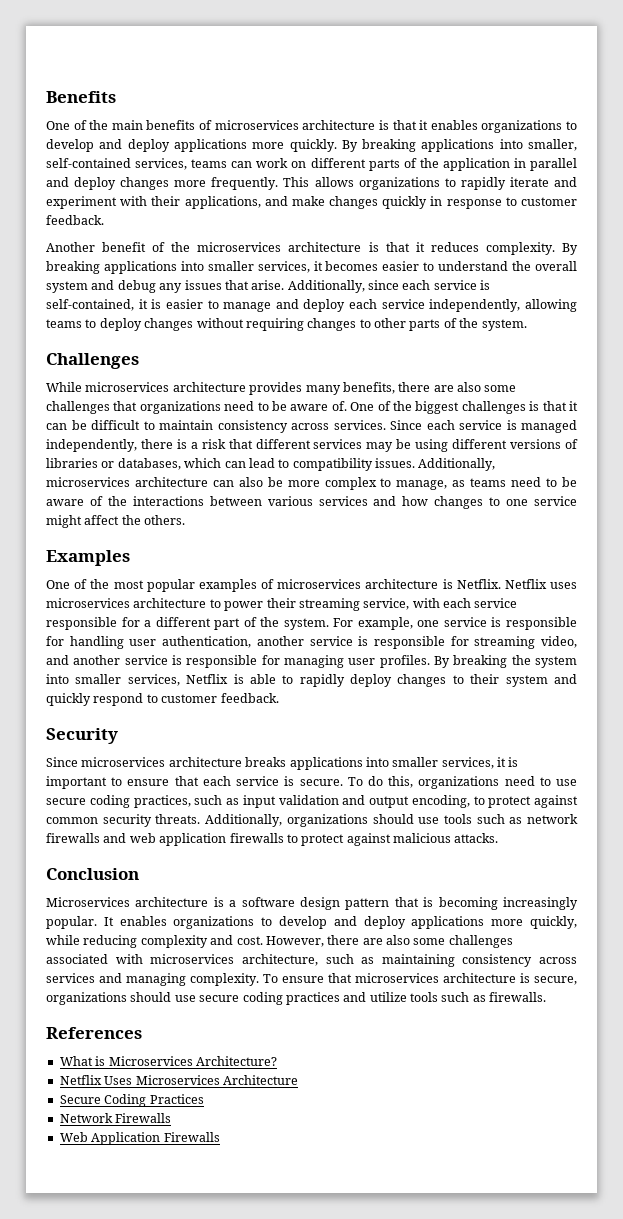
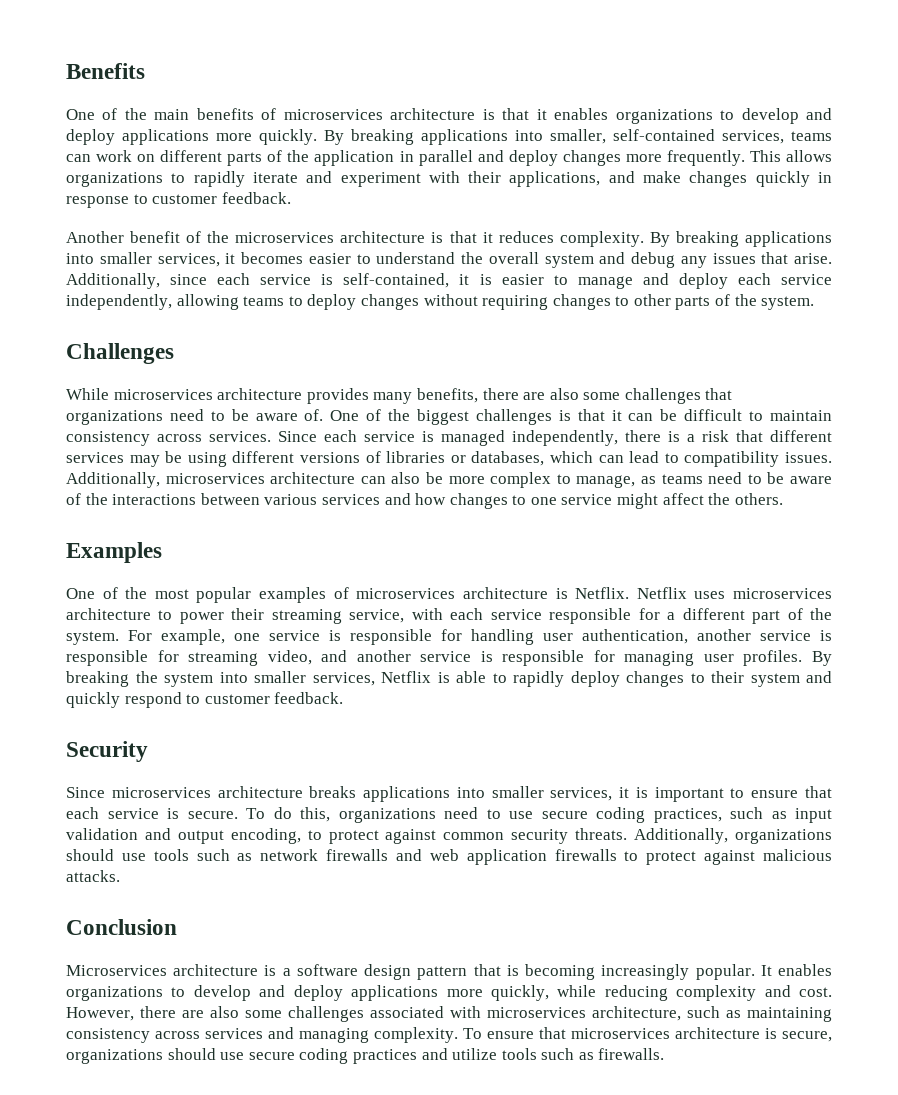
[46,1027,142,1039] [59,1056,277,1066] [59,1075,298,1085] [59,1094,204,1107] [59,1113,172,1123] [59,1132,220,1145] // References // What is Microservices Architecture? // Netflix Uses Microservices Architecture // Secure Coding Practices // Network Firewalls // Web Application Firewalls -> (665, 1054) none

